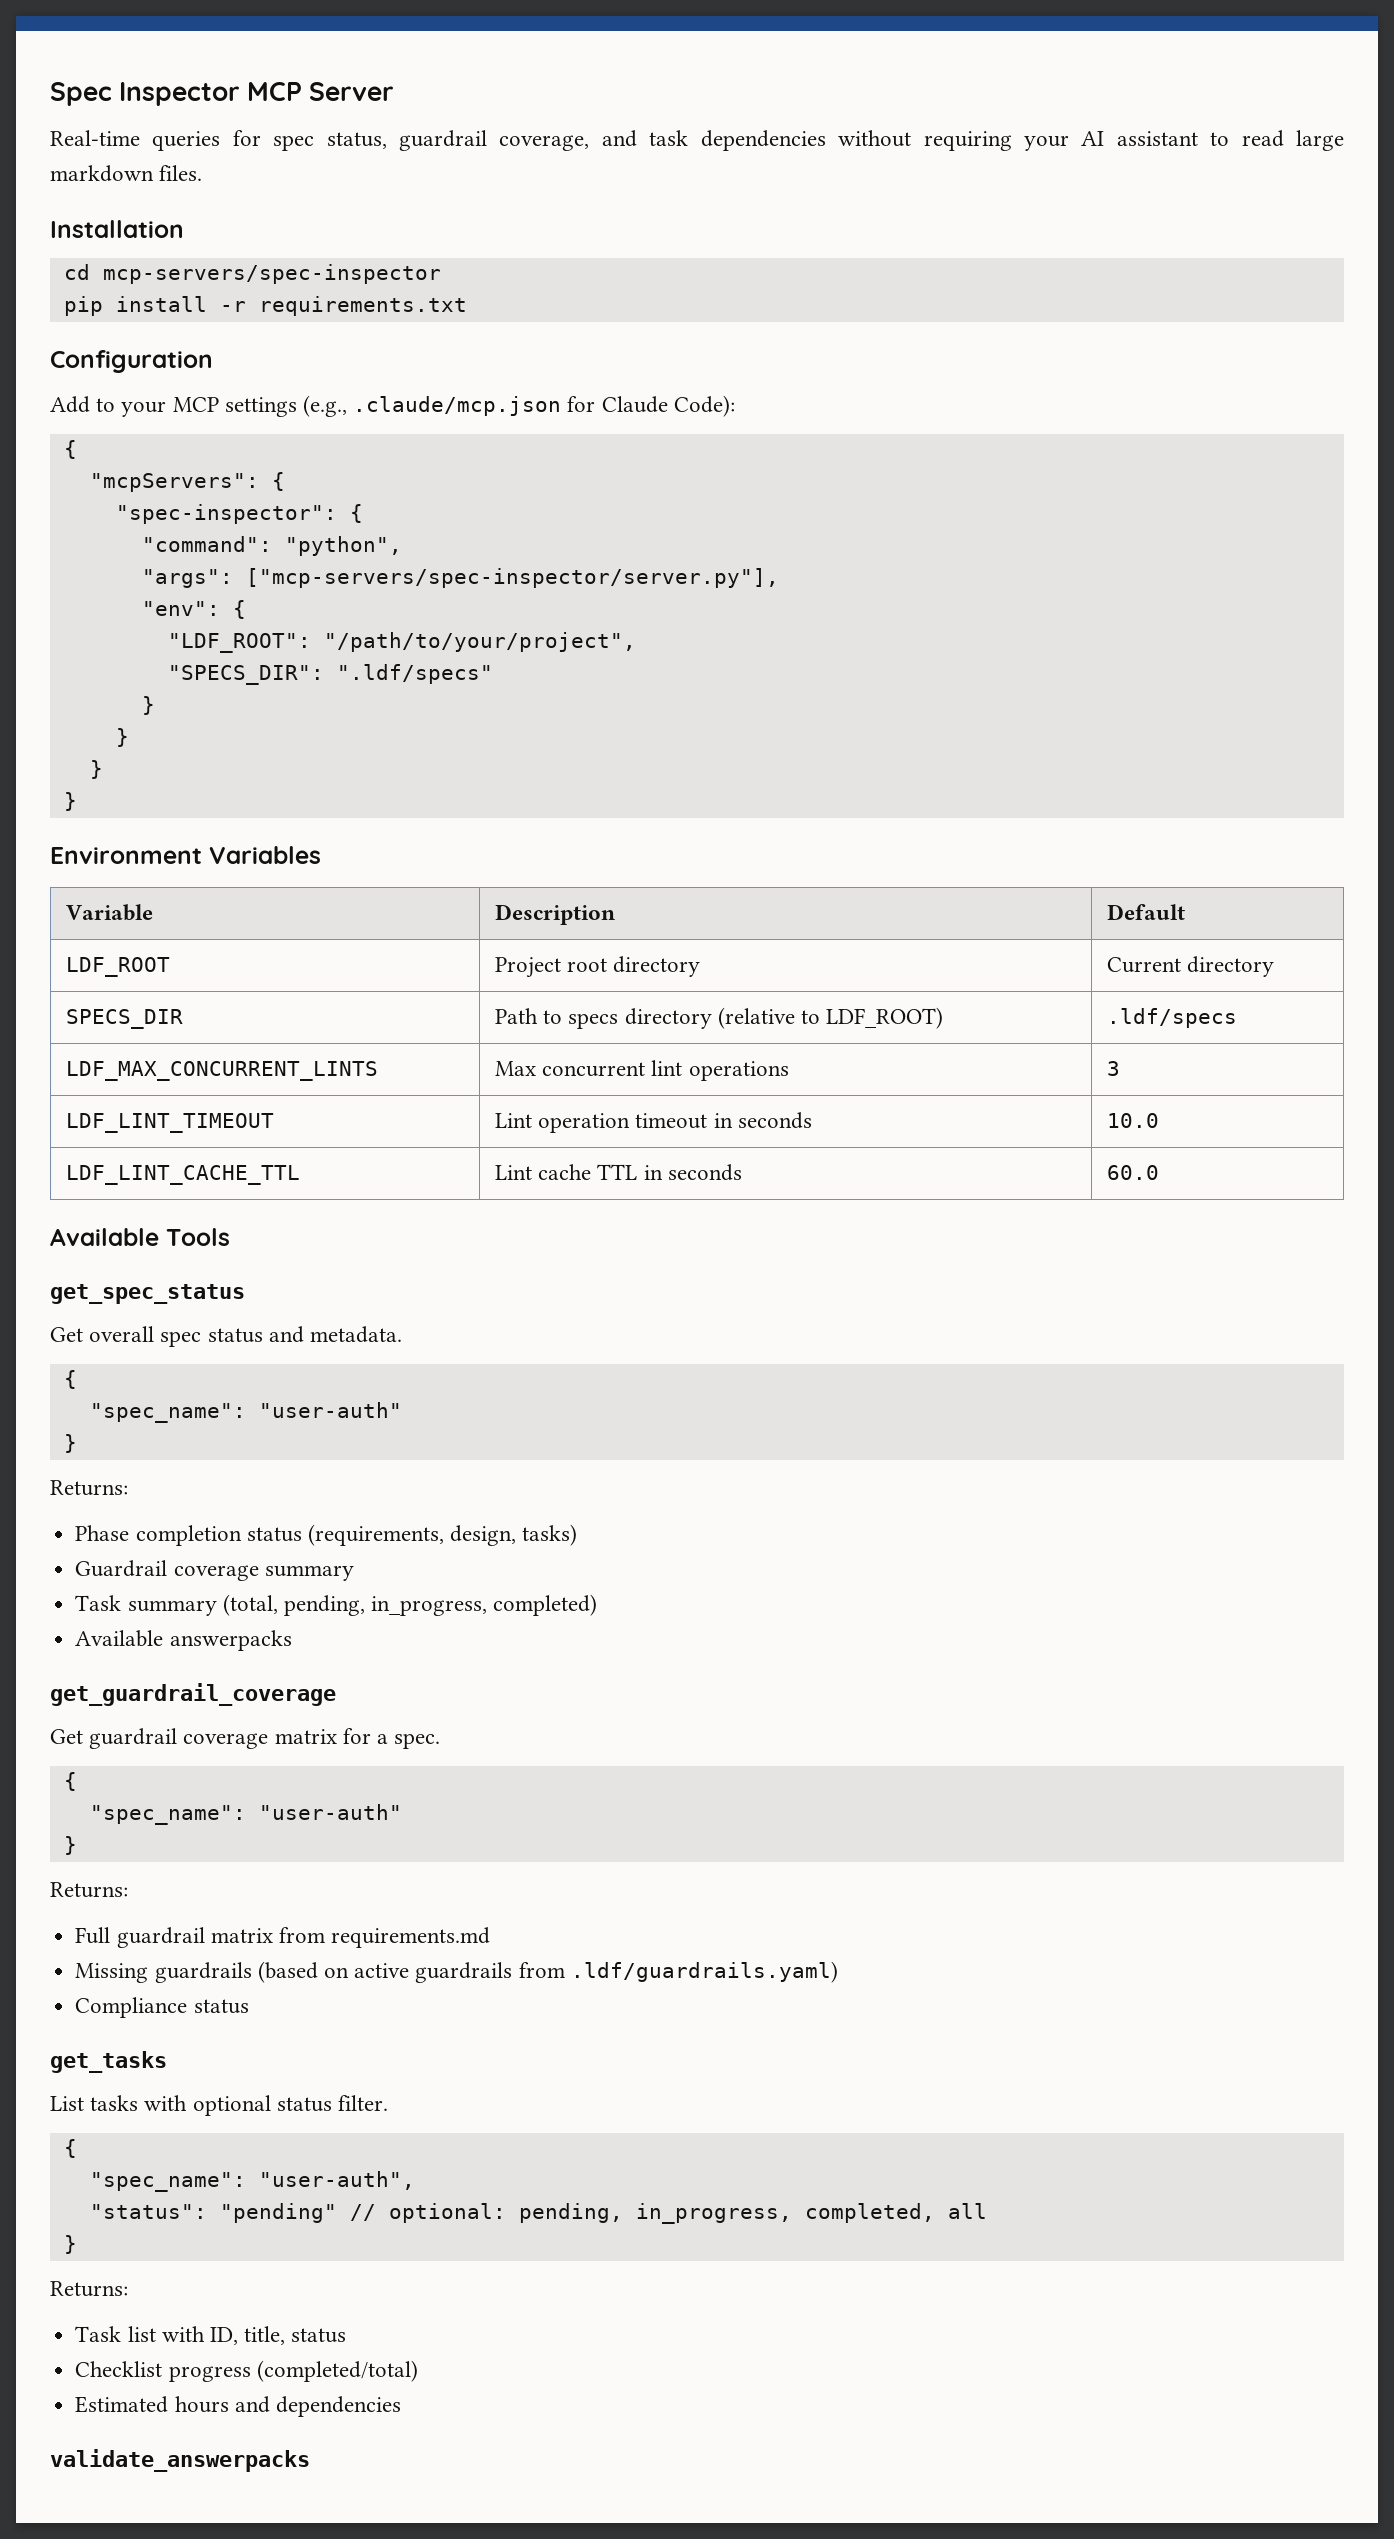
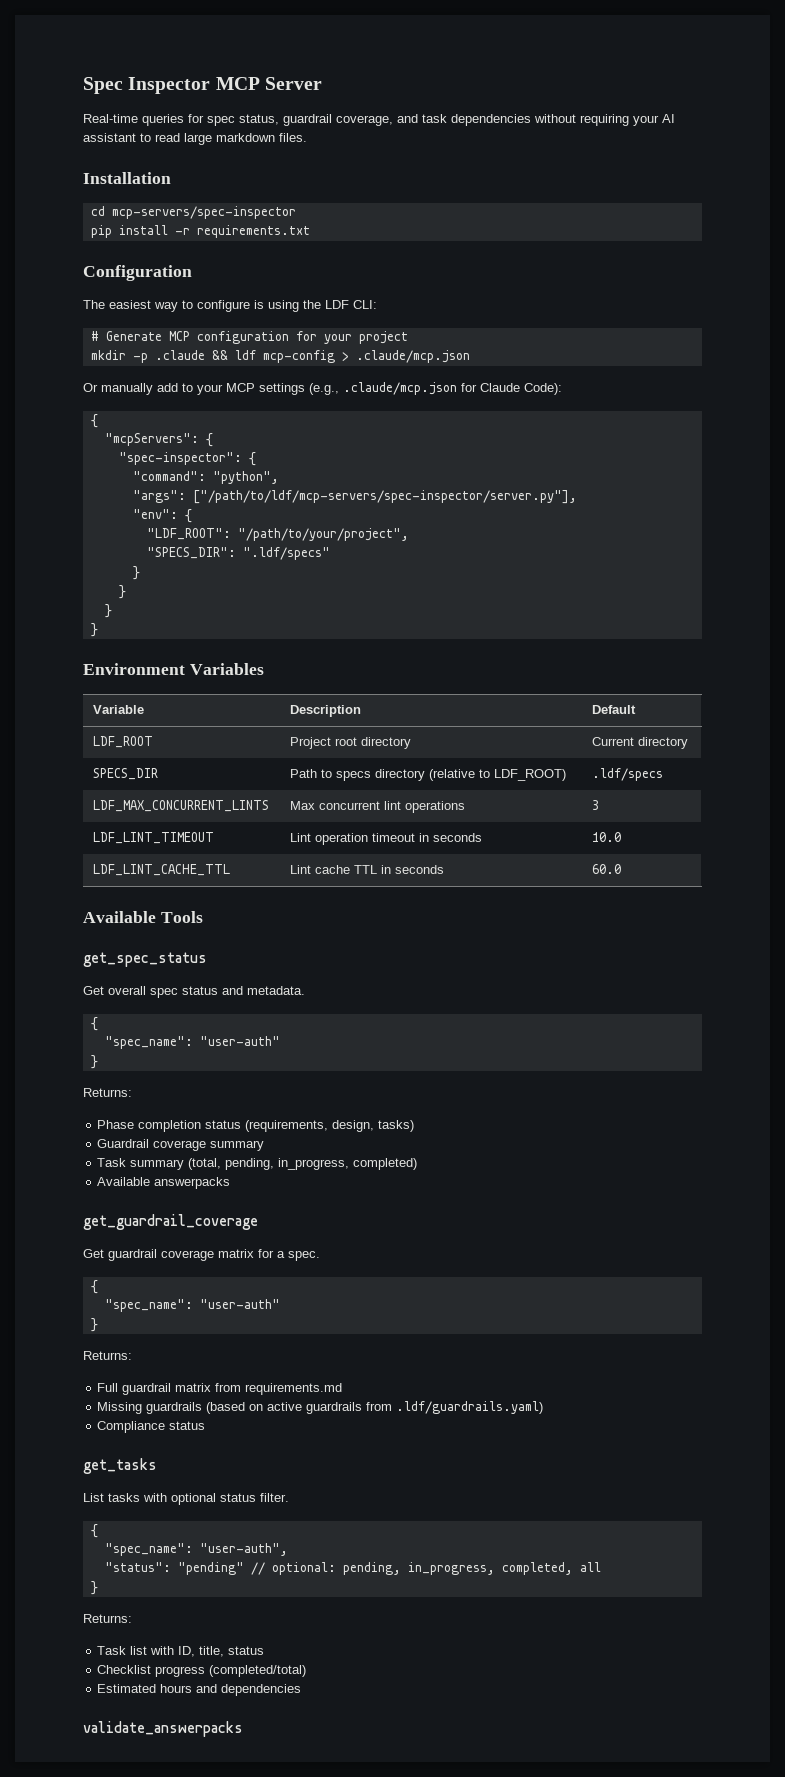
[50,396,90,413] Add -> [83,300,377,312] [90,331,408,344] [90,350,470,363] [83,383,178,395] The easiest way to configure is using the LDF CLI: // # Generate MCP configuration for your project // mkdir -p .claude && ldf mcp-config > .claude/mcp.json // Or manually add
[245,568,779,588] ["mcp-servers/spec-inspector/server.py"], -> [192,490,577,504] ["/path/to/ldf/mcp-servers/spec-inspector/server.py"],

